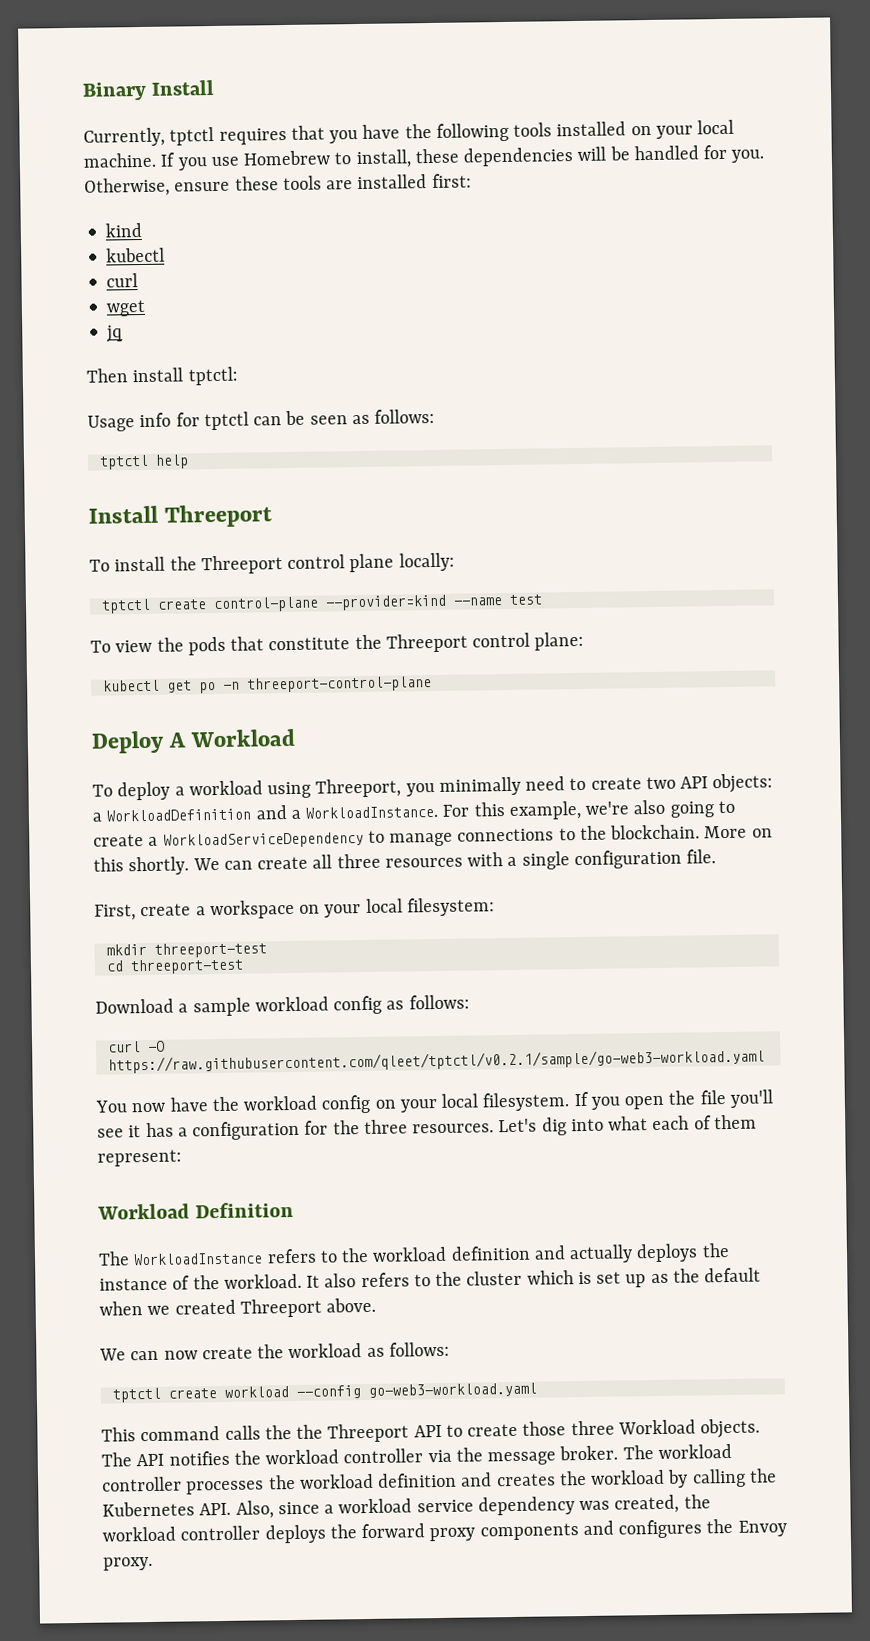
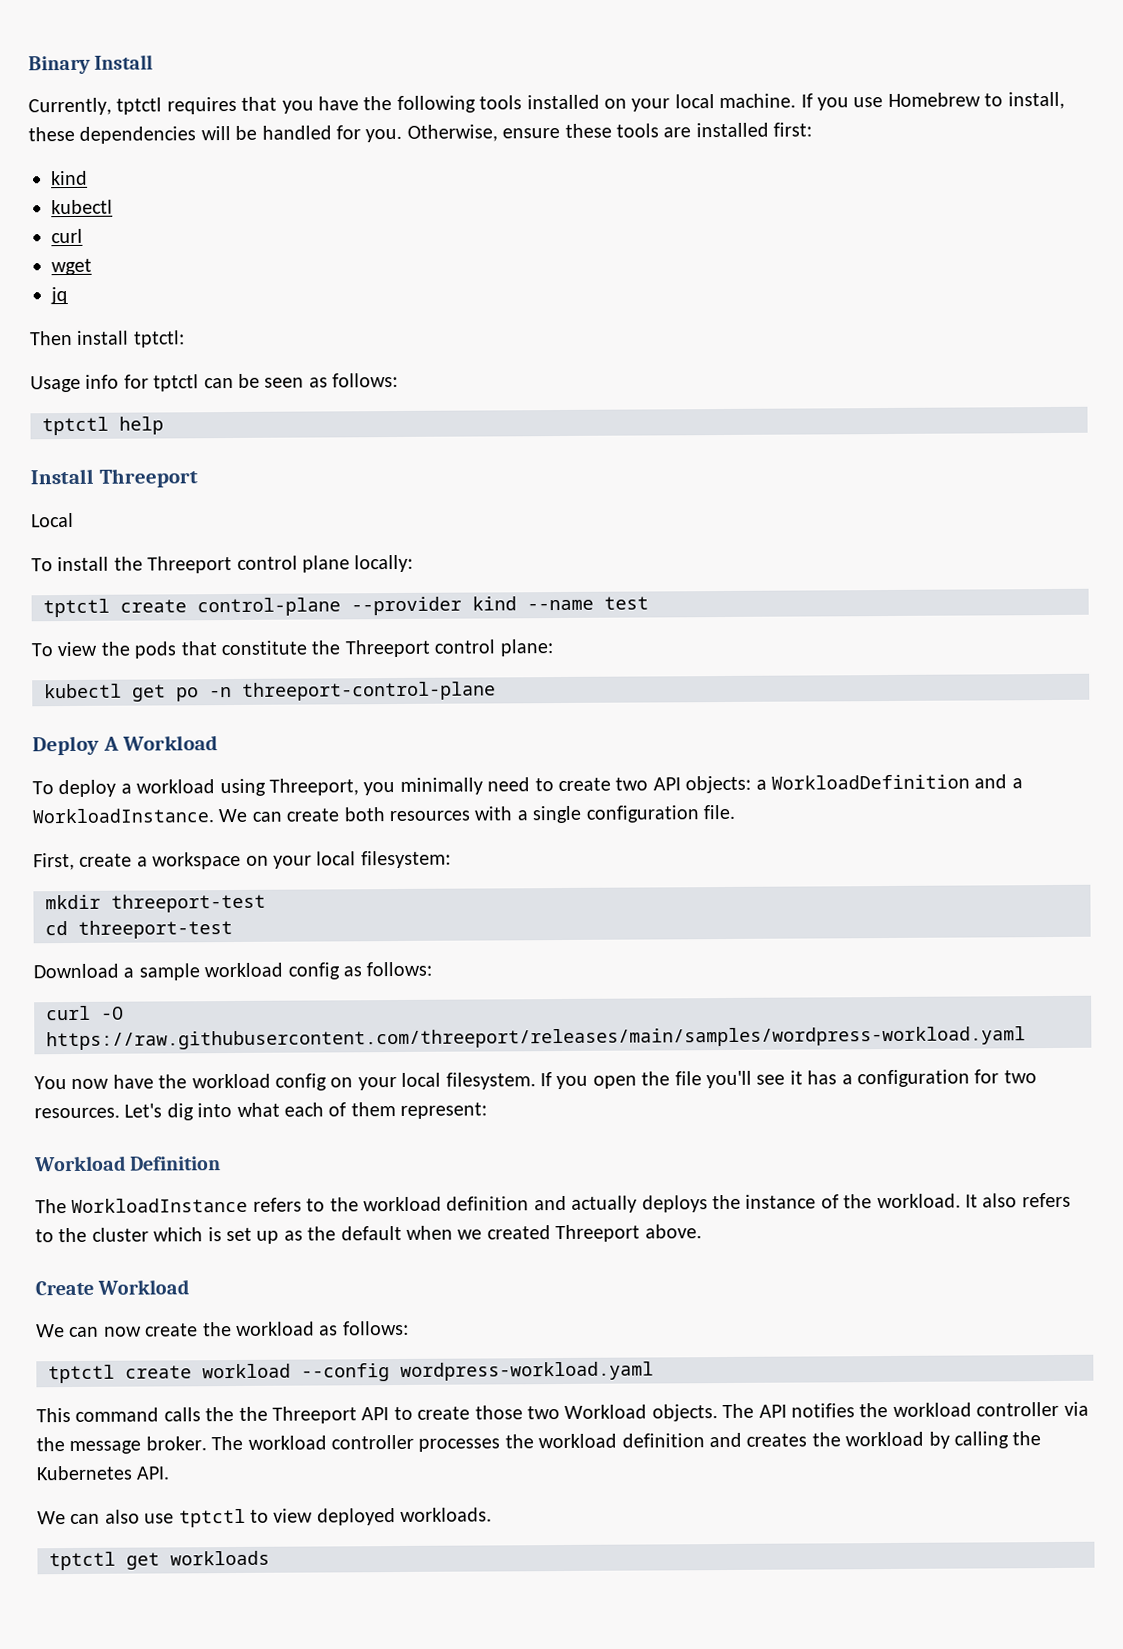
(273, 516) none -> [31,512,74,528] // Local
[324,594,447,611] --provider=kind -> [351,596,517,616] --provider kind
[442,799,735,820] [93,824,773,849] [93,856,190,876] For this example, we're also going to create a WorkloadServiceDependency to manage connections to the blockchain. More on this shortly. -> (214, 816) none
[312,853,381,869] all three -> [343,807,385,822] both
[107,1048,765,1074] https://raw.githubusercontent.com/qleet/tptctl/v0.2.1/sample/go-web3-workload.yaml -> [46,1026,1026,1051] https://raw.githubusercontent.com/threeport/releases/main/samples/wordpress-workload.yaml
[332,1119,408,1135] the three -> [1003,1070,1037,1084] two
(377, 1305) none -> [35,1279,190,1296] // Create Workload
[367,1382,537,1398] go-web3-workload.yaml -> [400,1361,654,1381] wordpress-workload.yaml
[570,1420,615,1436] three -> [526,1406,560,1420] two
[235,1494,711,1519] [102,1518,787,1544] [103,1556,153,1571] Also, since a workload service dependency was created, the workload controller deploys the forward proxy components and configures the Envoy proxy. -> [37,1507,493,1528] [49,1550,270,1571] // We can also use tptctl to view deployed workloads. // tptctl get workloads

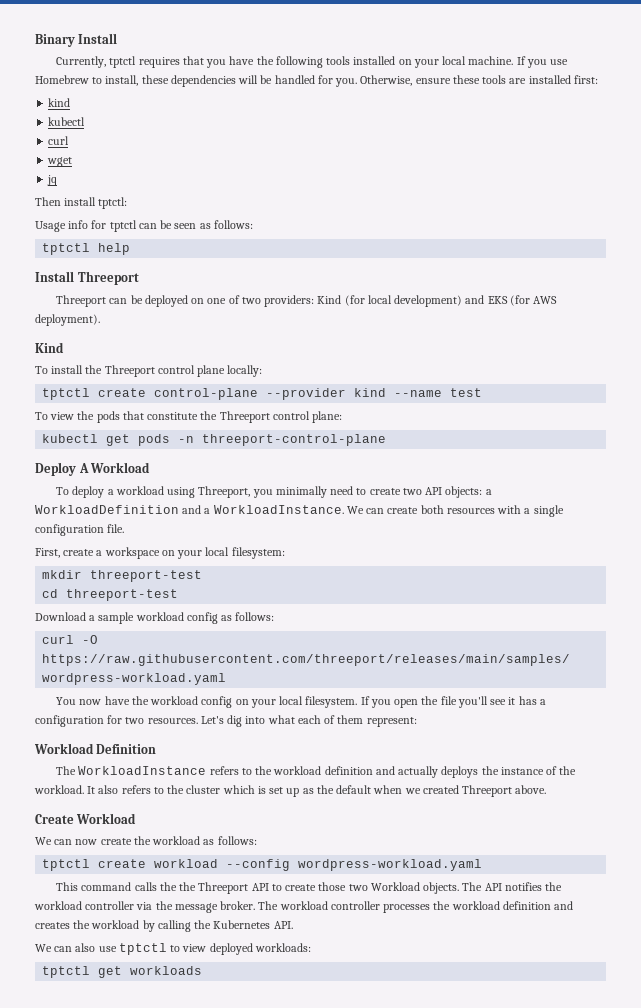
[31,512,74,528] Local -> [56,295,558,307] [35,314,100,326] [35,342,64,353] Threeport can be deployed on one of two providers: Kind (for local development) and EKS (for AWS deployment). // Kind
[176,687,199,702] po -> [138,434,171,446] pods
[400,1507,493,1522] workloads. -> [254,943,311,952] workloads:

